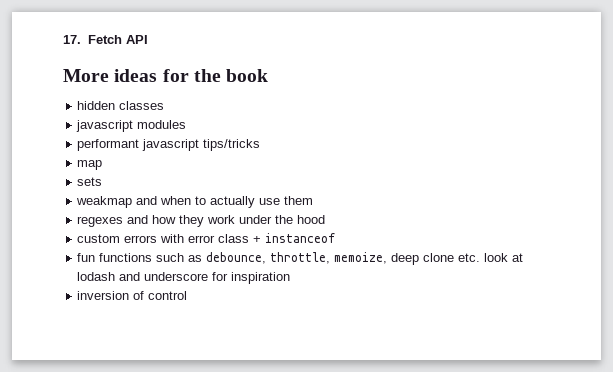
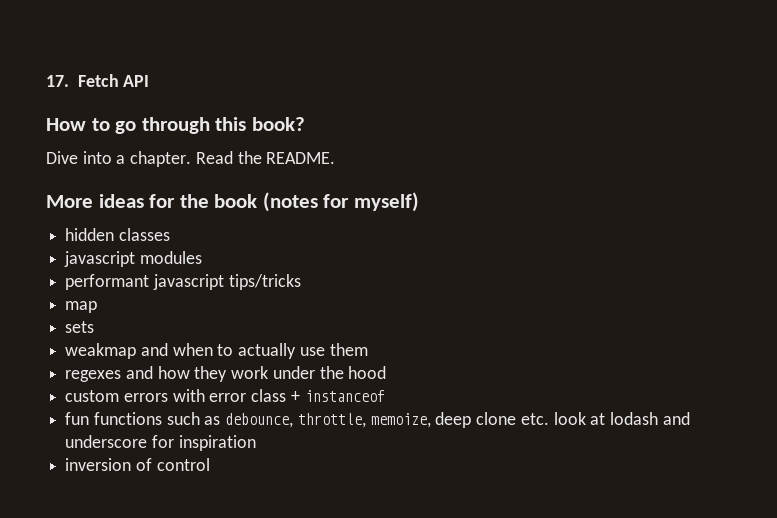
(148, 39) none -> [46,117,305,134] [46,151,336,167] // How to go through this book? // Dive into a chapter. Read the README.
(269, 75) none -> [262,192,419,212] (notes for myself)

